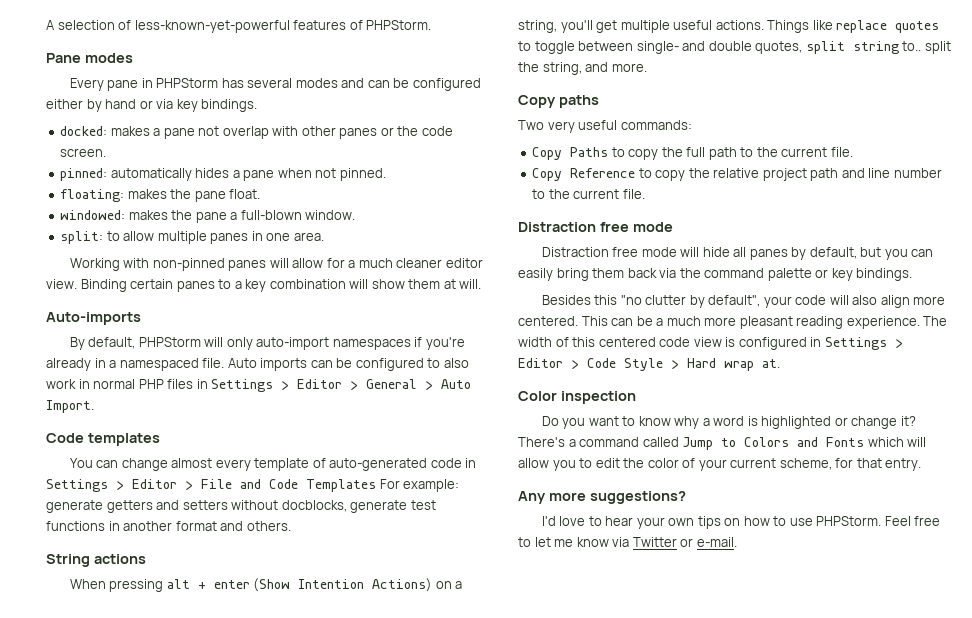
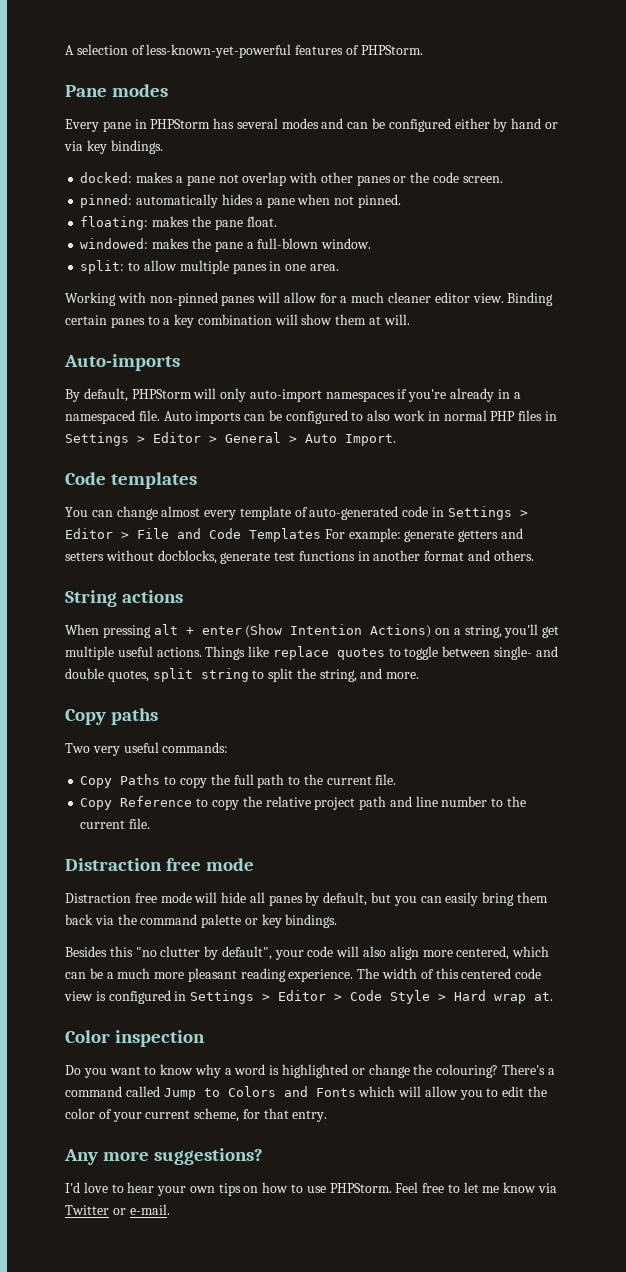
[902,41,922,51] to.. -> [252,670,265,679] to
[518,316,608,326] centered. This -> [456,946,550,960] centered, which
[900,416,916,426] it? -> [413,1064,499,1078] the colouring?

